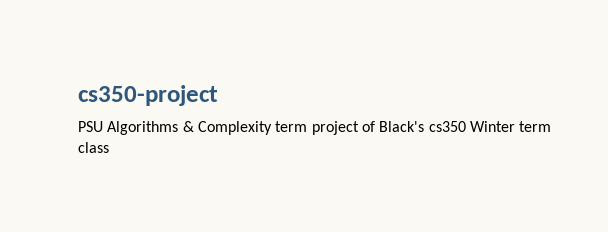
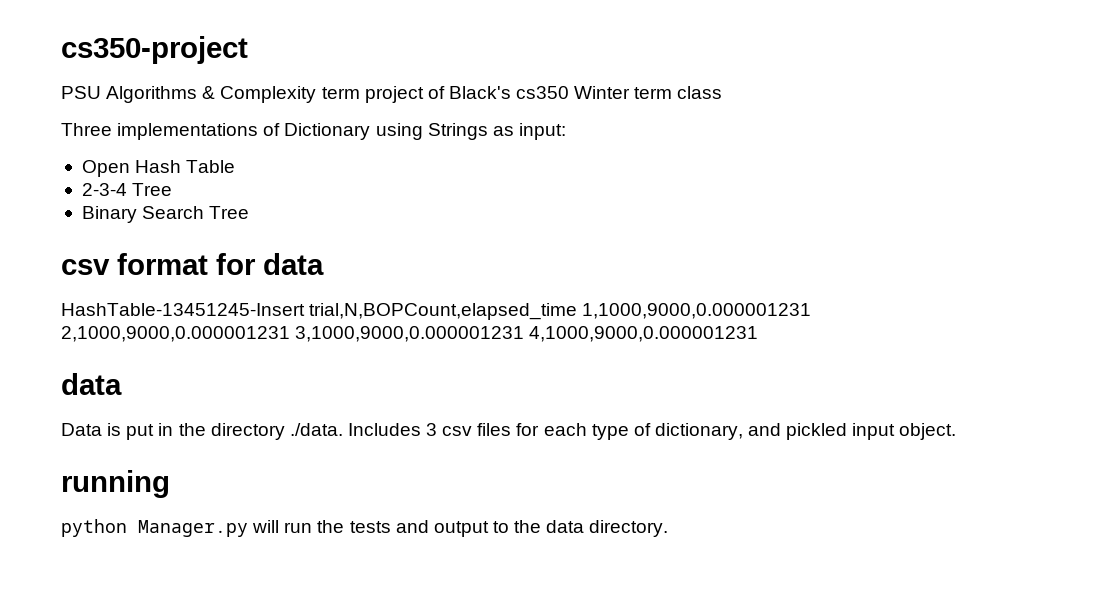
(109, 147) none -> [61,123,566,140] [81,160,236,177] [81,183,173,196] [81,206,250,223] [61,253,324,275] [61,303,812,320] [61,326,759,342] [61,373,122,395] [61,423,957,440] [61,470,170,498] [61,519,669,537] // Three implementations of Dictionary using Strings as input: // Open Hash Table // 2-3-4 Tree // Binary Search Tree // csv format for data // HashTable-13451245-Insert trial,N,BOPCount,elapsed_time 1,1000,9000,0.000001231 2,1000,9000,0.000001231 3,1000,9000,0.000001231 4,1000,9000,0.000001231 // data // Data is put in the directory ./data. Includes 3 csv files for each type of dictionary, and pickled input object. // running // python Manager.py will run the tests and output to the data directory.

